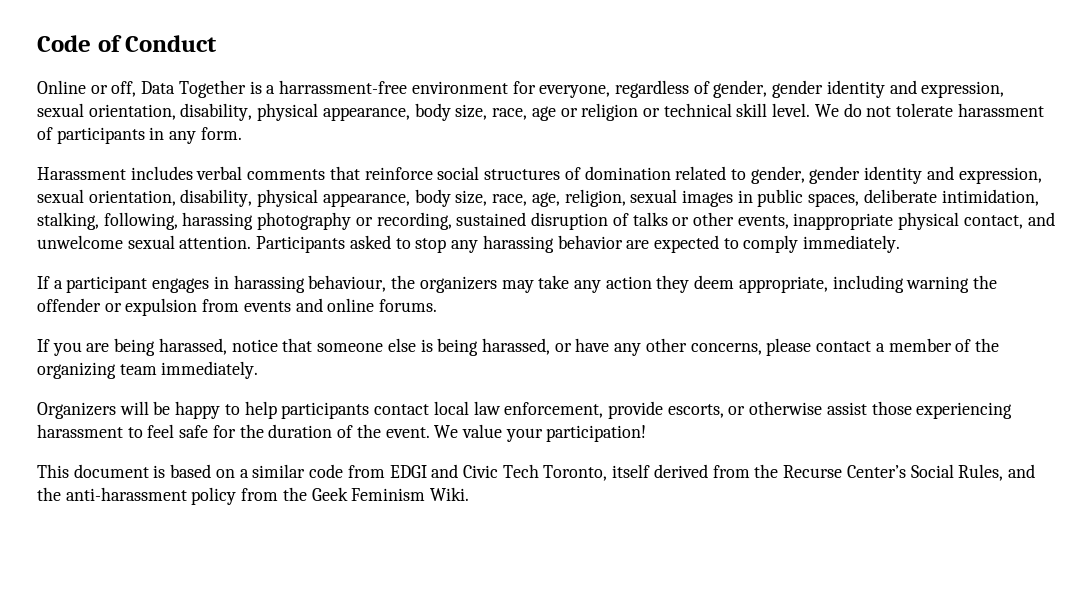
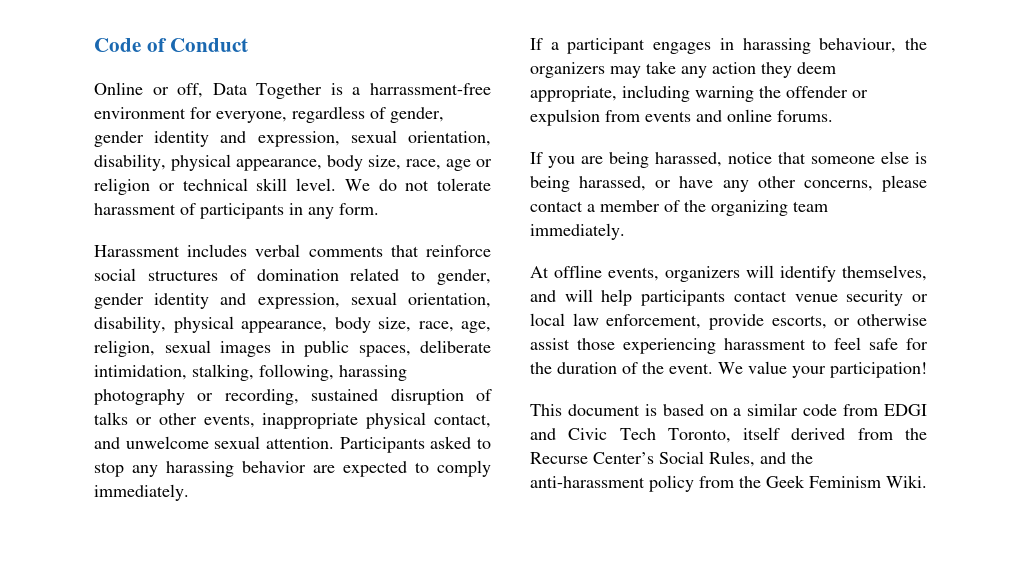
[37,401,430,419] Organizers will be happy to help participants contact -> [530,265,927,282] [530,289,928,306] At offline events, organizers will identify themselves, and will help participants contact venue security or

